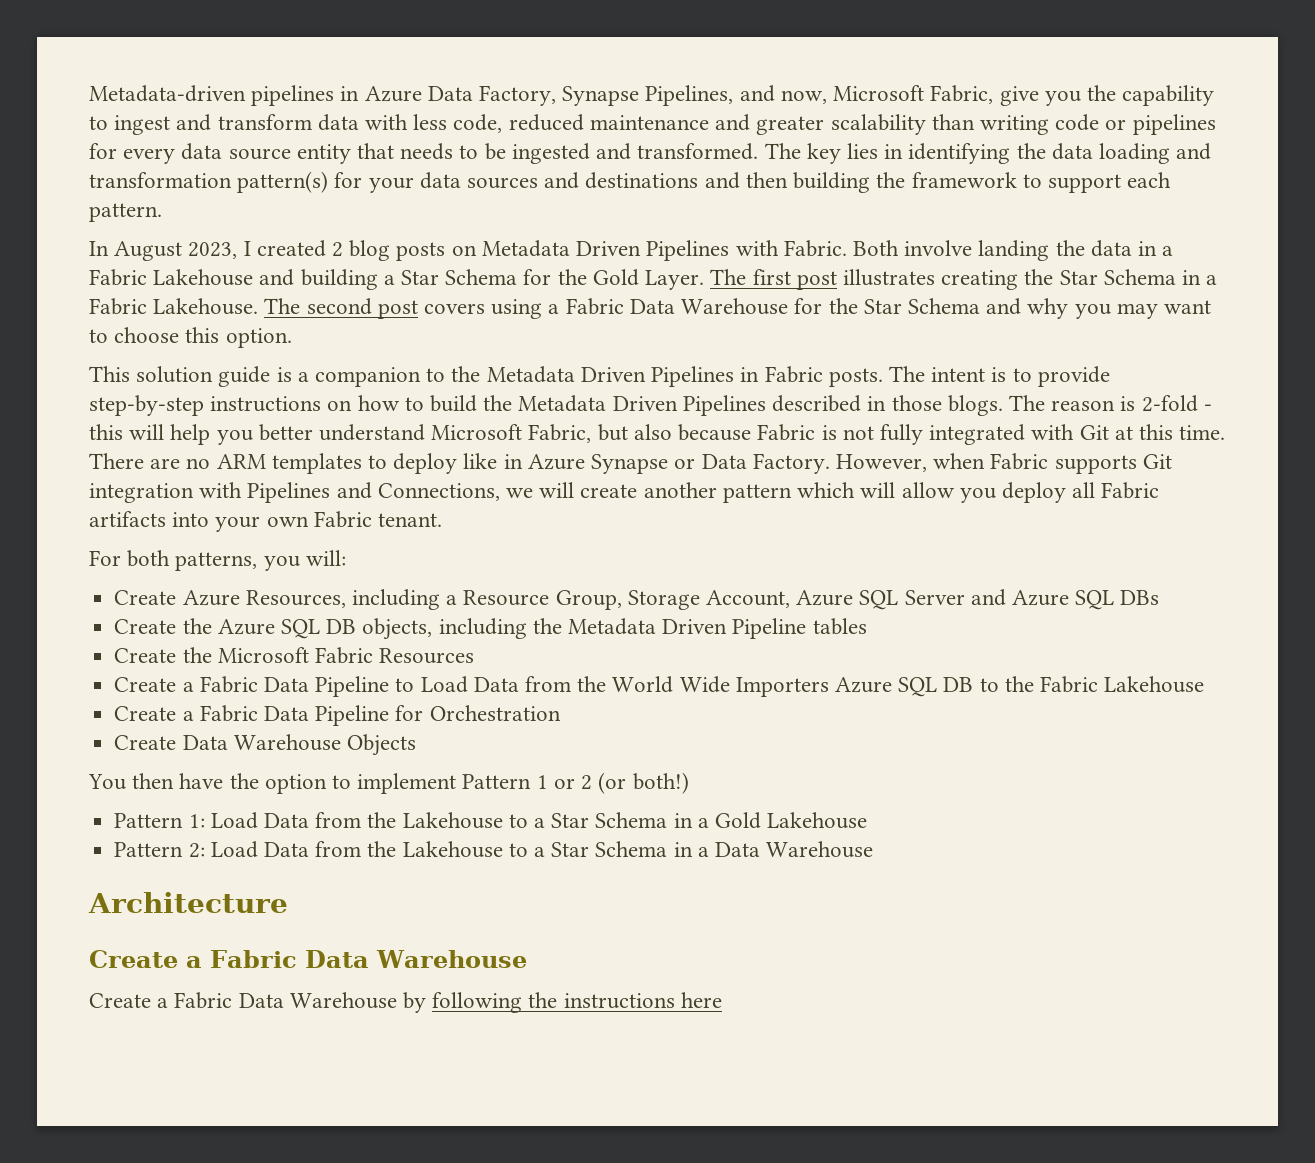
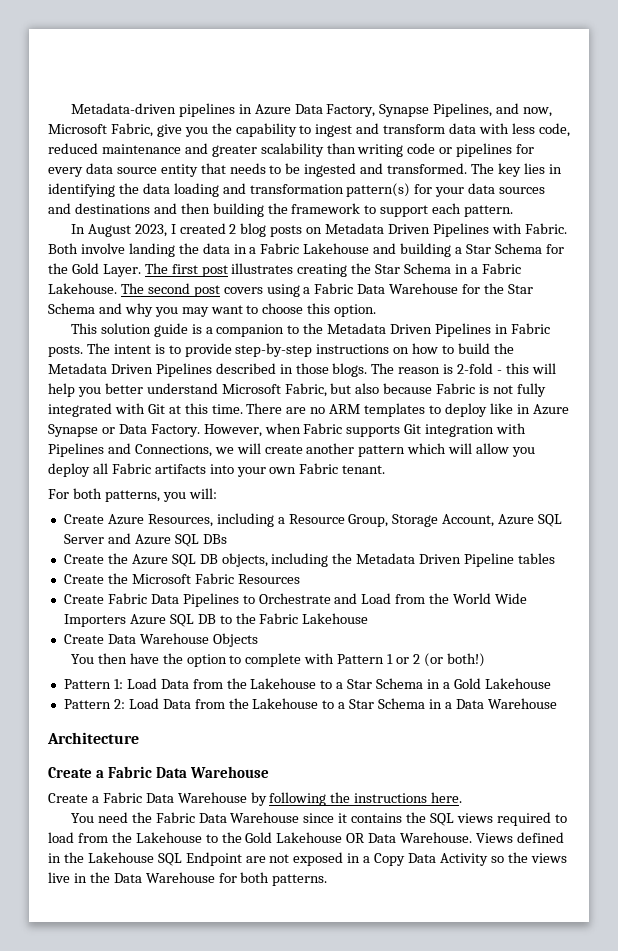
[182,676,519,697] a Fabric Data Pipeline to Load Data -> [107,593,392,607] Fabric Data Pipelines to Orchestrate and Load
[114,705,561,726] // Create a Fabric Data Pipeline for Orchestration -> (369, 618) none
[357,773,457,794] implement -> [245,653,335,667] complete with
[680,992,722,1008] here -> [431,792,463,803] [70,812,567,826] [48,832,564,843] [48,852,567,866] [48,872,328,886] here. // You need the Fabric Data Warehouse since it contains the SQL views required to load from the Lakehouse to the Gold Lakehouse OR Data Warehouse. Views defined in the Lakehouse SQL Endpoint are not exposed in a Copy Data Activity so the views live in the Data Warehouse for both patterns.

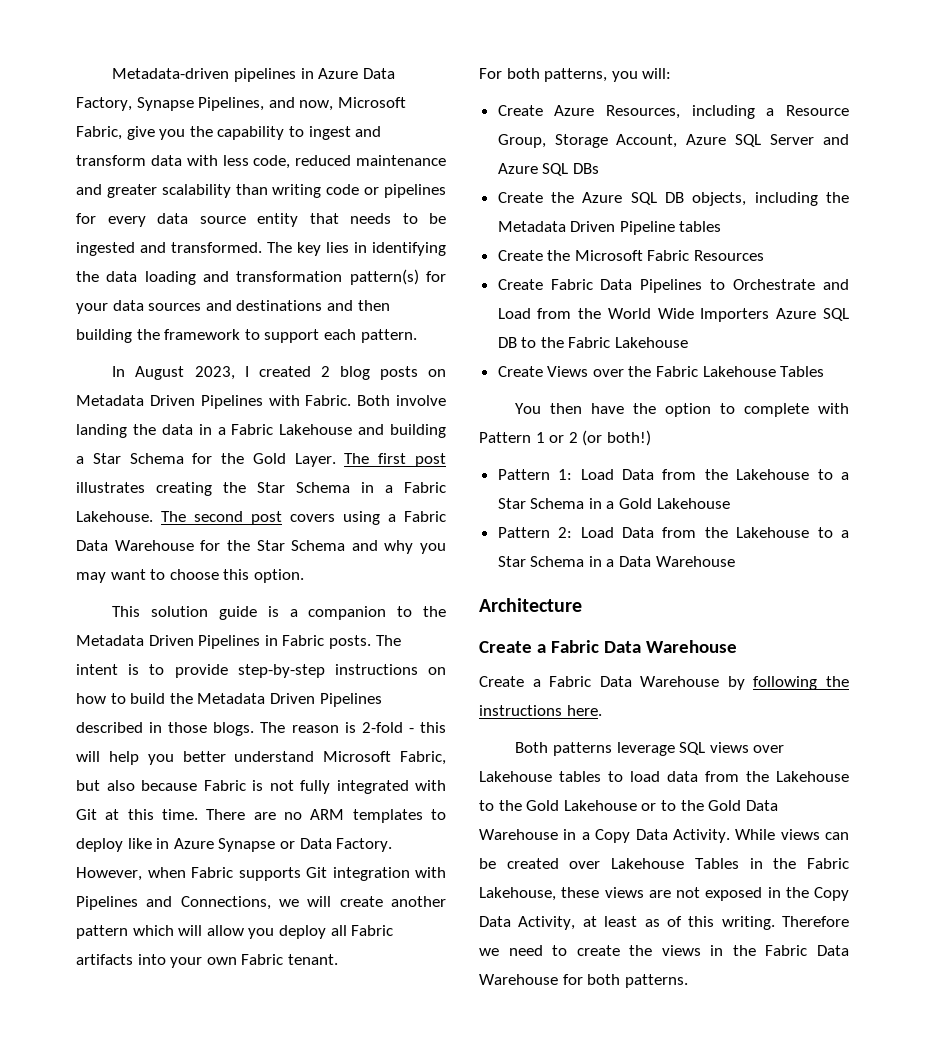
[107,633,258,647] Data Warehouse Objects -> [547,366,825,377] Views over the Fabric Lakehouse Tables
[70,812,551,826] You need the Fabric Data Warehouse since it contains the SQL views required -> [515,742,785,756] [479,771,601,782] Both patterns leverage SQL views over Lakehouse tables
(74, 837) none -> [667,771,698,782] data
[346,832,564,843] [48,852,242,866] OR Data Warehouse. Views defined in the Lakehouse SQL Endpoint -> [641,800,778,811] [479,829,849,843] [479,858,849,869] [479,887,644,901] or to the Gold Data Warehouse in a Copy Data Activity. While views can be created over Lakehouse Tables in the Fabric Lakehouse, these views
[363,853,504,866] a Copy Data Activity so -> [785,887,849,901] [479,916,849,930] [479,945,620,956] the Copy Data Activity, at least as of this writing. Therefore we need to create
[48,872,110,883] live in the -> [710,945,808,956] in the Fabric

